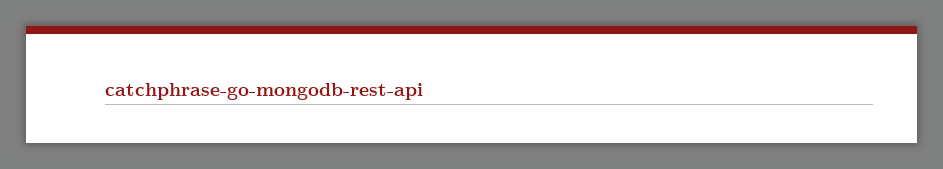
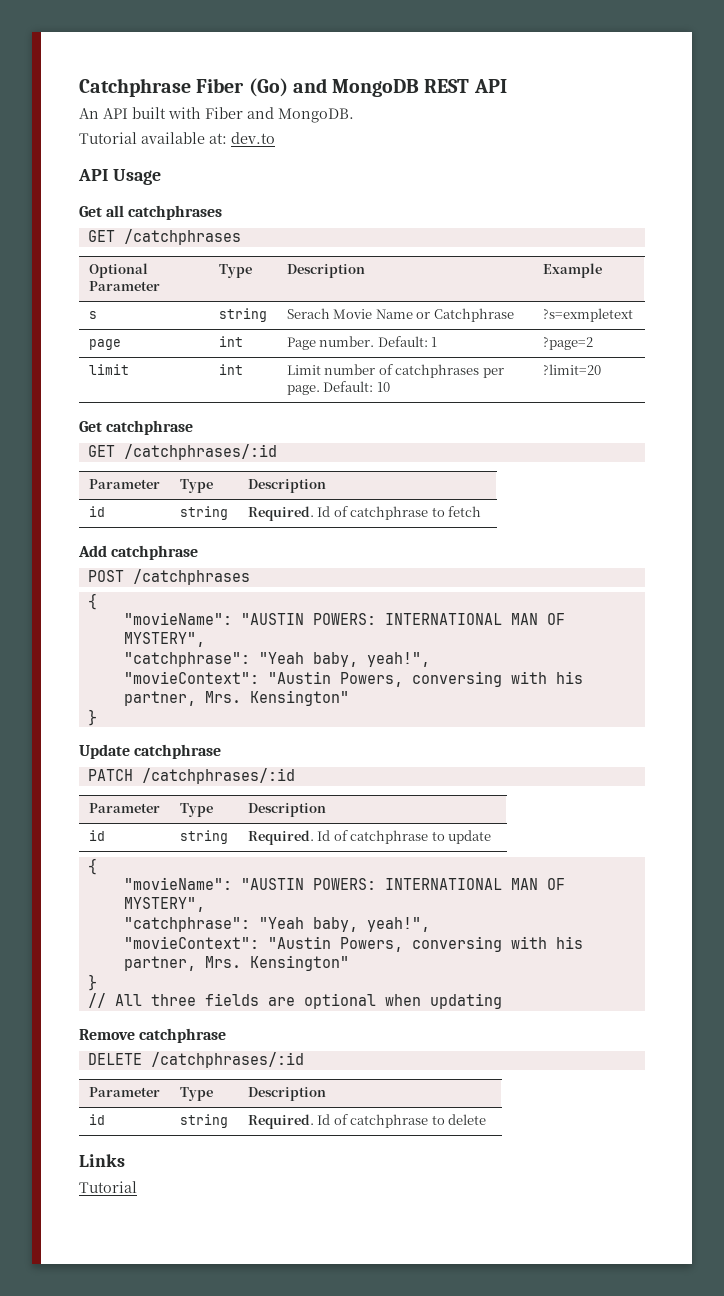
[105,83,423,100] catchphrase-go-mongodb-rest-api -> [79,78,507,97] [79,107,354,123] [79,132,275,144] [78,169,161,185] [79,205,223,220] [87,229,241,245] [88,263,148,278] [88,281,160,291] [218,264,252,278] [286,264,365,278] [542,263,602,278] [88,311,97,319] [218,308,267,322] [286,308,514,322] [542,308,633,322] [88,339,121,350] [218,336,243,347] [286,336,438,350] [542,337,593,350] [88,364,129,375] [218,364,243,375] [286,364,504,378] [286,381,390,395] [542,364,601,375] [79,420,194,435] [87,444,277,460] [88,479,160,489] [179,479,213,493] [247,479,326,493] [88,506,105,517] [179,506,228,520] [247,506,482,521] [78,545,199,560] [87,569,250,585] [87,593,97,610] [123,612,565,625] [123,632,205,647] [123,652,430,667] [123,671,583,687] [123,690,349,706] [87,709,97,726] [79,744,222,759] [87,768,295,784] [88,803,160,813] [179,803,213,817] [247,803,326,817] [88,830,105,841] [179,830,228,844] [247,830,492,845] [87,858,97,875] [123,877,565,890] [123,897,205,912] [123,917,430,932] [123,936,583,952] [123,955,349,971] [87,974,97,991] [87,993,502,1009] [79,1028,227,1043] [87,1052,304,1068] [88,1087,160,1097] [179,1087,213,1101] [247,1087,326,1101] [88,1114,105,1125] [179,1114,228,1128] [247,1114,487,1129] [79,1154,125,1167] [79,1181,137,1193] Catchphrase Fiber (Go) and MongoDB REST API // An API built with Fiber and MongoDB. // Tutorial available at: dev.to // API Usage // Get all catchphrases // GET /catchphrases // Optional Parameter | Type | Description | Example // s | string | Serach Movie Name or Catchphrase | ?s=exmpletext // page | int | Page number. Default: 1 | ?page=2 // limit | int | Limit number of catchphrases per page. Default: 10 | ?limit=20 // Get catchphrase // GET /catchphrases/:id // Parameter | Type | Description // id | string | Required. Id of catchphrase to fetch // Add catchphrase // POST /catchphrases // { // "movieName": "AUSTIN POWERS: INTERNATIONAL MAN OF MYSTERY", // "catchphrase": "Yeah baby, yeah!", // "movieContext": "Austin Powers, conversing with his partner, Mrs. Kensington" // } // Update catchphrase // PATCH /catchphrases/:id // Parameter | Type | Description // id | string | Required. Id of catchphrase to update // { // "movieName": "AUSTIN POWERS: INTERNATIONAL MAN OF MYSTERY", // "catchphrase": "Yeah baby, yeah!", // "movieContext": "Austin Powers, conversing with his partner, Mrs. Kensington" // } // // All three fields are optional when updating // Remove catchphrase // DELETE /catchphrases/:id // Parameter | Type | Description // id | string | Required. Id of catchphrase to delete // Links // Tutorial

